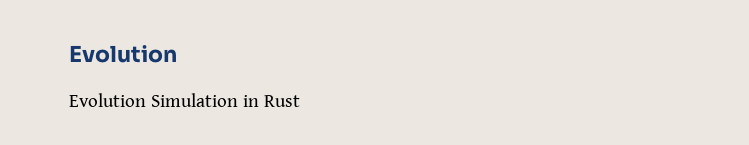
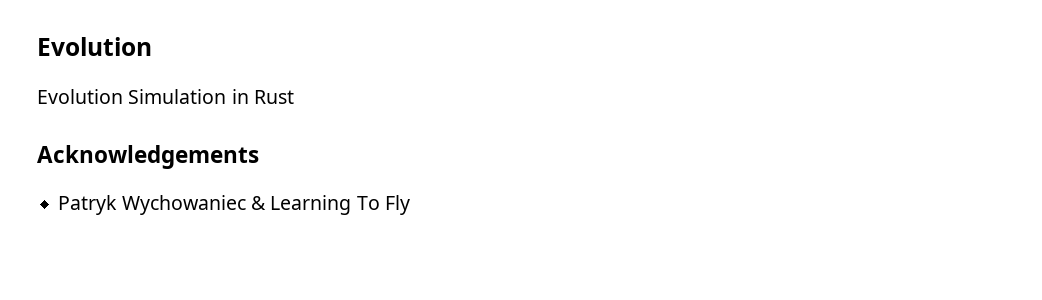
(300, 101) none -> [37,145,259,169] [58,195,410,215] // Acknowledgements // Patryk Wychowaniec & Learning To Fly

